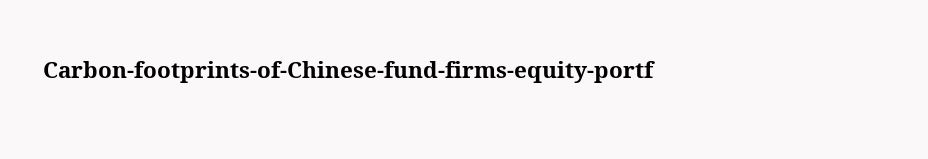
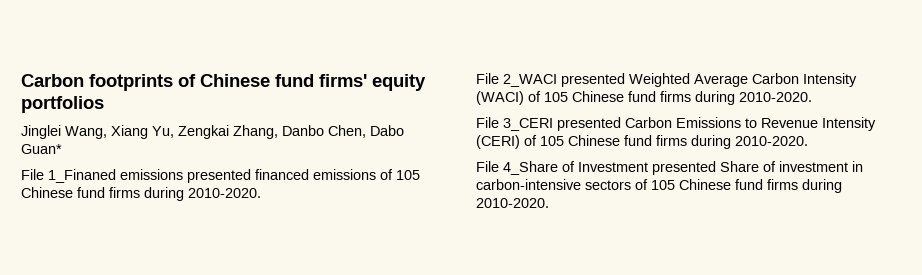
[43,61,655,83] Carbon-footprints-of-Chinese-fund-firms-equity-portf -> [21,74,426,91] [21,96,104,113] [21,125,404,139] [21,144,62,154] [21,169,420,183] [21,187,261,201] [476,73,857,87] [476,91,812,105] [476,117,876,131] [476,135,808,149] [476,161,863,175] [476,179,842,193] [476,198,549,208] Carbon footprints of Chinese fund firms' equity portfolios // Jinglei Wang, Xiang Yu, Zengkai Zhang, Danbo Chen, Dabo Guan* // File 1_Finaned emissions presented financed emissions of 105 Chinese fund firms during 2010-2020. // File 2_WACI presented Weighted Average Carbon Intensity (WACI) of 105 Chinese fund firms during 2010-2020. // File 3_CERI presented Carbon Emissions to Revenue Intensity (CERI) of 105 Chinese fund firms during 2010-2020. // File 4_Share of Investment presented Share of investment in carbon-intensive sectors of 105 Chinese fund firms during 2010-2020.

